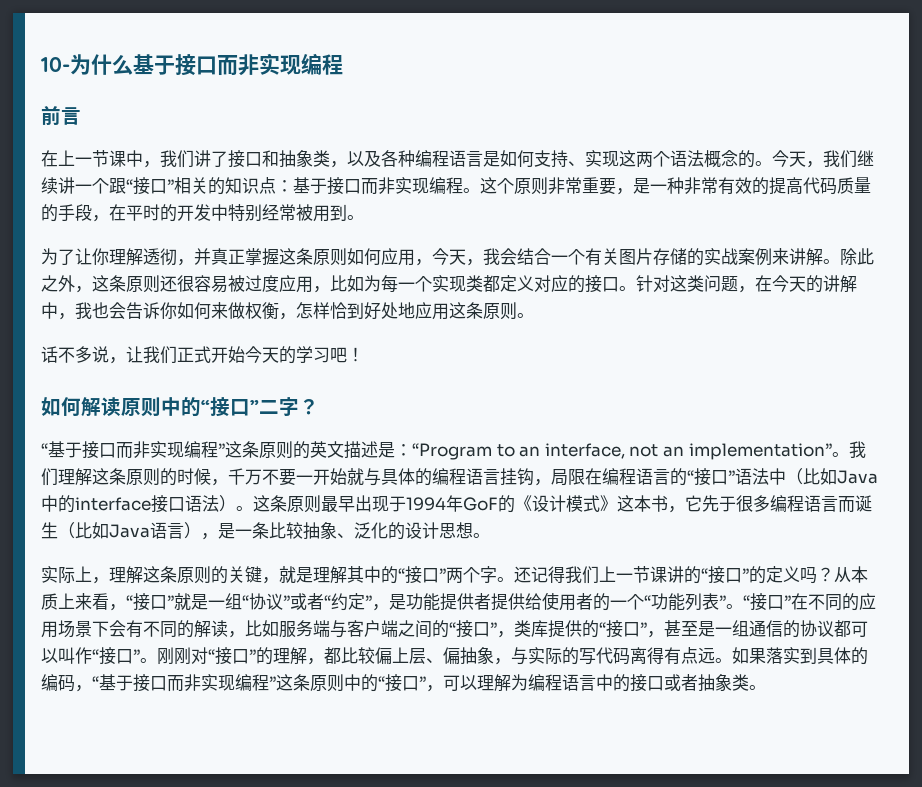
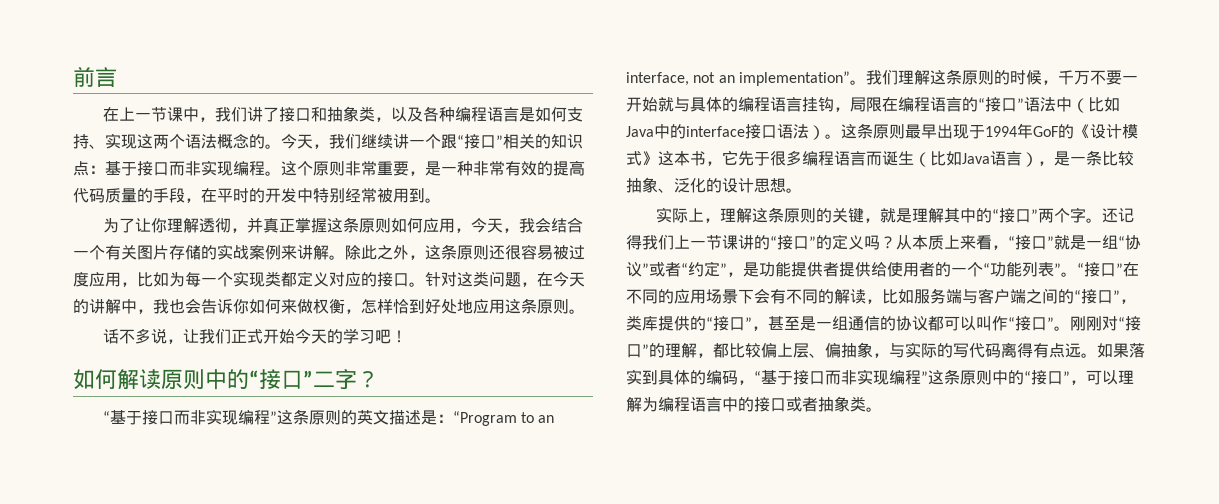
[41,53,343,76] 10-为什么基于接口而非实现编程 // -> (73, 76) none

